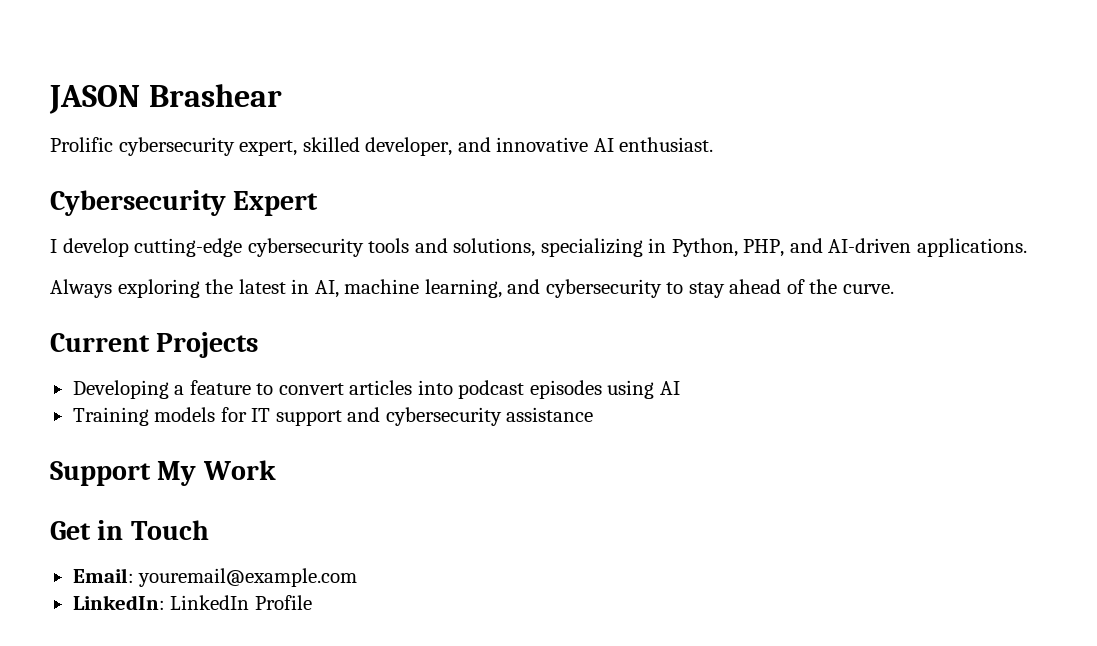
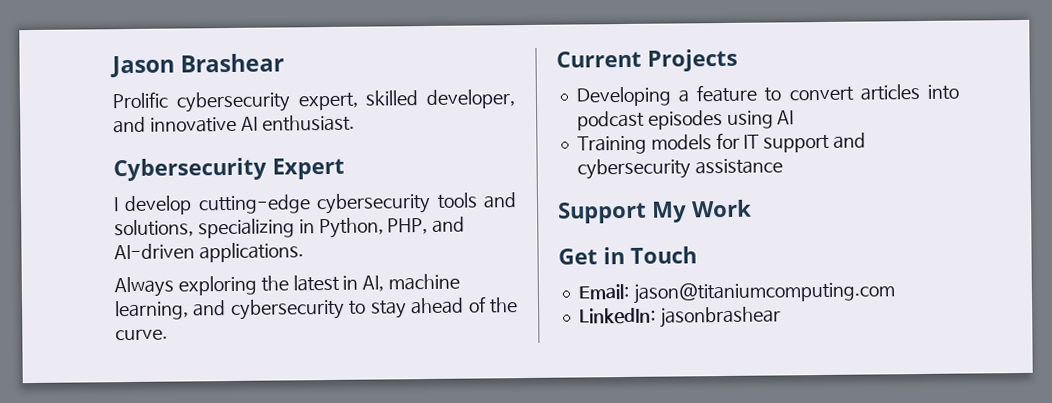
[49,85,140,114] JASON -> [110,55,175,78] Jason
[138,568,358,587] youremail@example.com -> [632,281,896,304] jason@titaniumcomputing.com
[170,595,312,610] LinkedIn Profile -> [659,306,781,328] jasonbrashear

